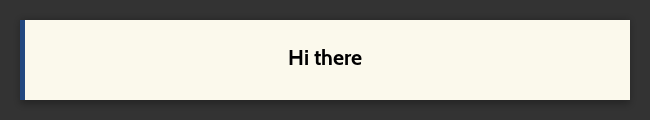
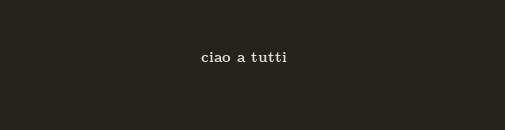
[287,49,363,65] Hi there -> [201,52,287,62] ciao a tutti

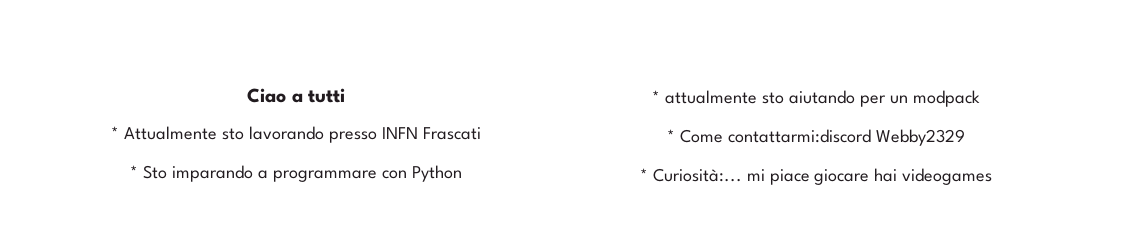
[201,52,231,62] ciao -> [247,88,287,103] Ciao
(287, 57) none -> [111,126,481,143] [130,165,462,182] [652,90,980,107] [667,129,965,146] [639,168,993,185] // * Attualmente sto lavorando presso INFN Frascati // * Sto imparando a programmare con Python // * attualmente sto aiutando per un modpack // * Come contattarmi:discord Webby2329 // * Curiosità:... mi piace giocare hai videogames

